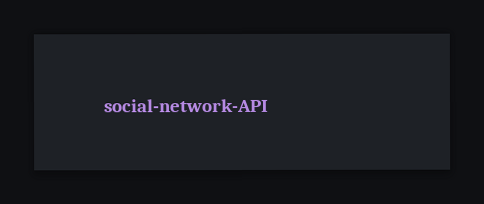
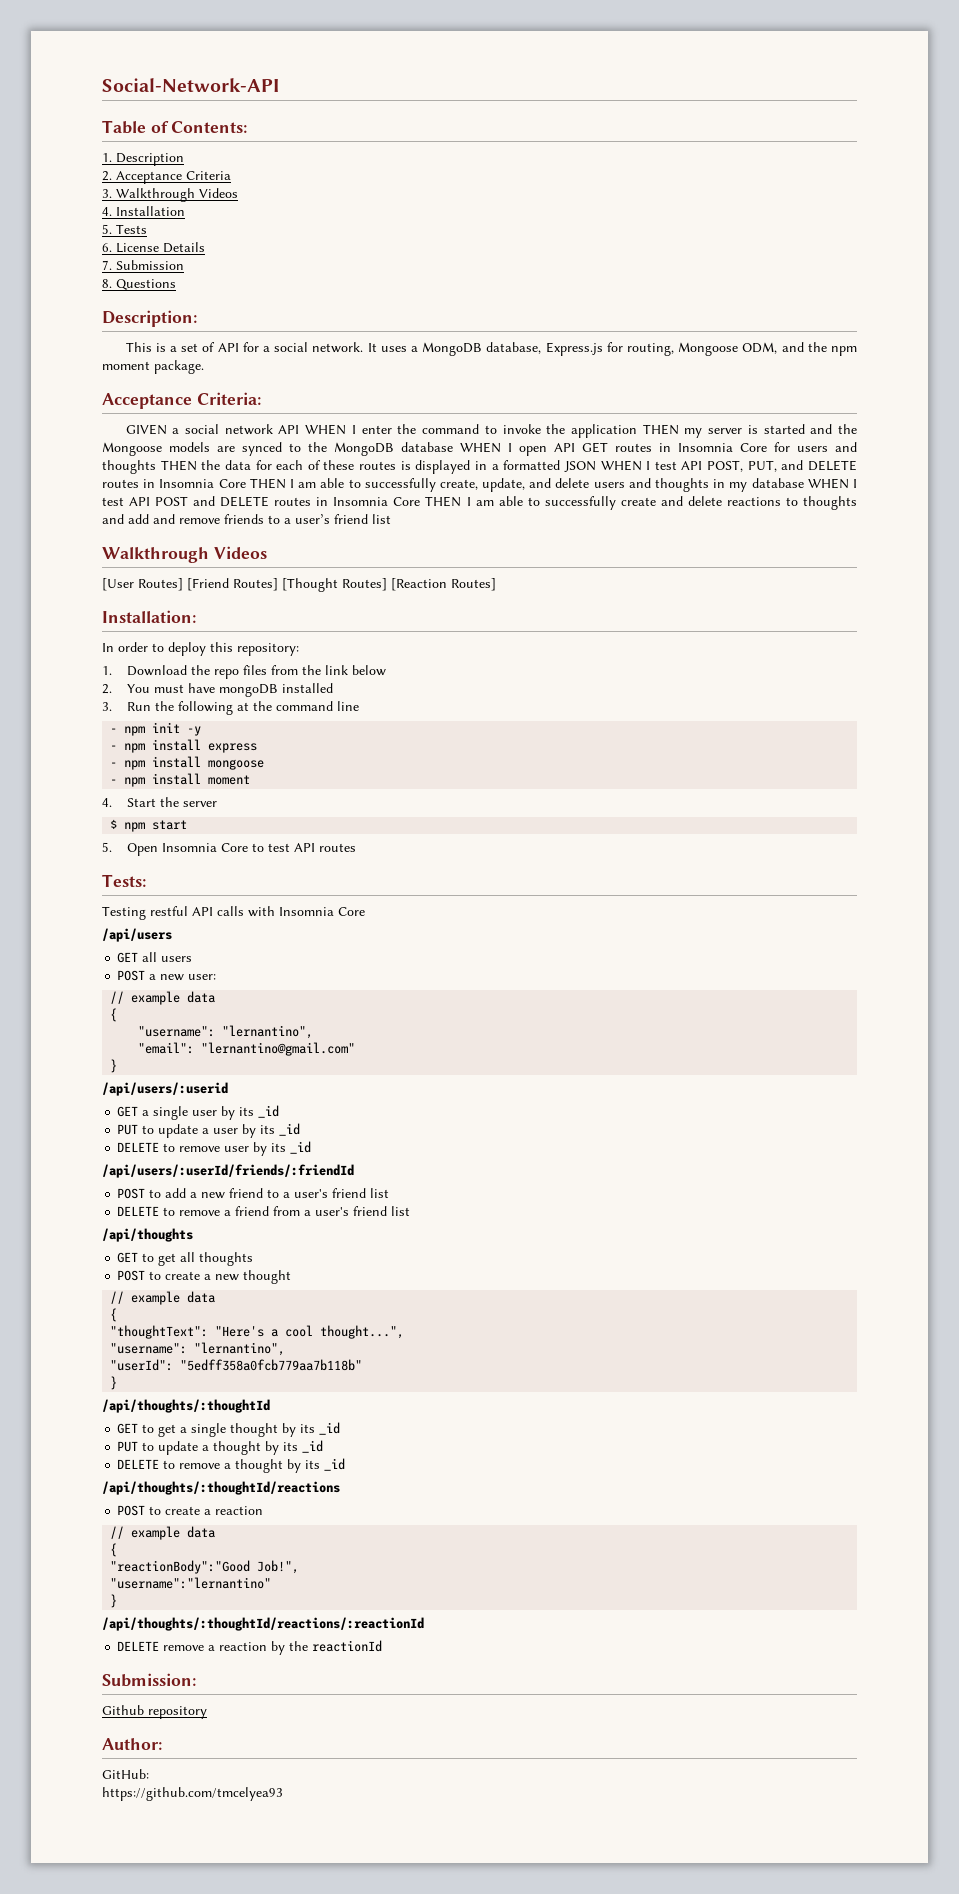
[103,98,269,113] social-network-API -> [102,78,279,92] [102,120,248,134] [102,153,184,166] [102,171,231,184] [102,188,238,202] [102,206,185,216] [102,224,147,234] [102,242,205,253] [102,260,184,270] [102,279,176,290] [102,310,197,327] [125,342,857,356] [102,360,204,374] [102,392,261,409] [125,424,857,438] [102,442,857,456] [102,460,857,474] [102,478,857,492] [102,496,857,510] [102,514,391,524] [102,546,267,563] [102,578,496,592] [102,610,196,623] [102,642,299,656] [102,665,387,679] [102,683,334,697] [102,701,360,715] [110,722,202,736] [110,739,258,753] [110,756,265,770] [110,773,251,787] [102,797,218,807] [110,819,188,832] [102,842,357,856] [102,874,146,887] [102,906,365,920] [102,928,172,942] [117,952,193,963] [117,970,217,981] [110,991,216,1005] [110,1008,118,1022] [138,1025,314,1039] [138,1042,356,1056] [110,1059,118,1073] [102,1082,228,1096] [117,1105,280,1120] [117,1123,301,1138] [117,1141,312,1156] [102,1164,354,1178] [117,1188,390,1199] [117,1206,411,1216] [102,1228,193,1242] [117,1252,254,1266] [117,1270,292,1284] [110,1291,216,1305] [110,1308,118,1322] [110,1325,405,1339] [110,1342,286,1356] [110,1359,363,1371] [110,1376,118,1390] [102,1399,270,1413] [117,1422,341,1437] [117,1440,324,1455] [117,1458,346,1473] [102,1481,340,1495] [117,1505,264,1516] [110,1526,216,1540] [110,1543,118,1557] [110,1560,300,1574] [110,1577,272,1589] [110,1594,118,1608] [102,1617,424,1631] [117,1640,383,1655] [102,1673,196,1687] [102,1705,207,1719] [102,1738,162,1750] [102,1769,149,1779] [102,1787,283,1801] Social-Network-API // Table of Contents: // 1. Description // 2. Acceptance Criteria // 3. Walkthrough Videos // 4. Installation // 5. Tests // 6. License Details // 7. Submission // 8. Questions // Description: // This is a set of API for a social network. It uses a MongoDB database, Express.js for routing, Mongoose ODM, and the npm moment package. // Acceptance Criteria: // GIVEN a social network API WHEN I enter the command to invoke the application THEN my server is started and the Mongoose models are synced to the MongoDB database WHEN I open API GET routes in Insomnia Core for users and thoughts THEN the data for each of these routes is displayed in a formatted JSON WHEN I test API POST, PUT, and DELETE routes in Insomnia Core THEN I am able to successfully create, update, and delete users and thoughts in my database WHEN I test API POST and DELETE routes in Insomnia Core THEN I am able to successfully create and delete reactions to thoughts and add and remove friends to a user’s friend list // Walkthrough Videos // [User Routes] [Friend Routes] [Thought Routes] [Reaction Routes] // Installation: // In order to deploy this repository: // 1. Download the repo files from the link below // 2. You must have mongoDB installed // 3. Run the following at the command line // - npm init -y // - npm install express // - npm install mongoose // - npm install moment // 4. Start the server // $ npm start // 5. Open Insomnia Core to test API routes // Tests: // Testing restful API calls with Insomnia Core // /api/users // GET all users // POST a new user: // // example data // { // "username": "lernantino", // "email": "lernantino@gmail.com" // } // /api/users/:userid // GET a single user by its _id // PUT to update a user by its _id // DELETE to remove user by its _id // /api/users/:userId/friends/:friendId // POST to add a new friend to a user's friend list // DELETE to remove a friend from a user's friend list // /api/thoughts // GET to get all thoughts // POST to create a new thought // // example data // { // "thoughtText": "Here's a cool thought...", // "username": "lernantino", // "userId": "5edff358a0fcb779aa7b118b" // } // /api/thoughts/:thoughtId // GET to get a single thought by its _id // PUT to update a thought by its _id // DELETE to remove a thought by its _id // /api/thoughts/:thoughtId/reactions // POST to create a reaction // // example data // { // "reactionBody":"Good Job!", // "username":"lernantino" // } // /api/thoughts/:thoughtId/reactions/:reactionId // DELETE remove a reaction by the reactionId // Submission: // Github repository // Author: // GitHub: // https://github.com/tmcelyea93

